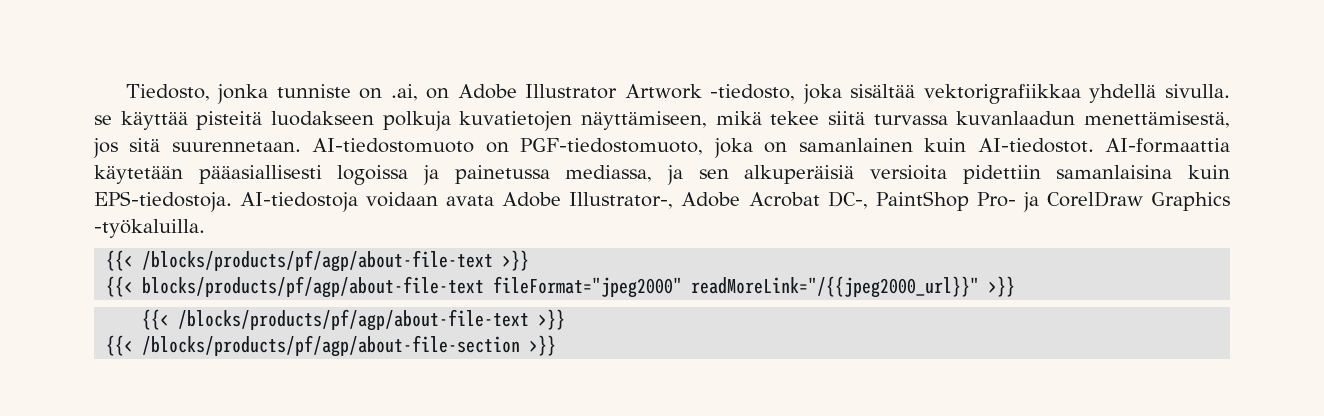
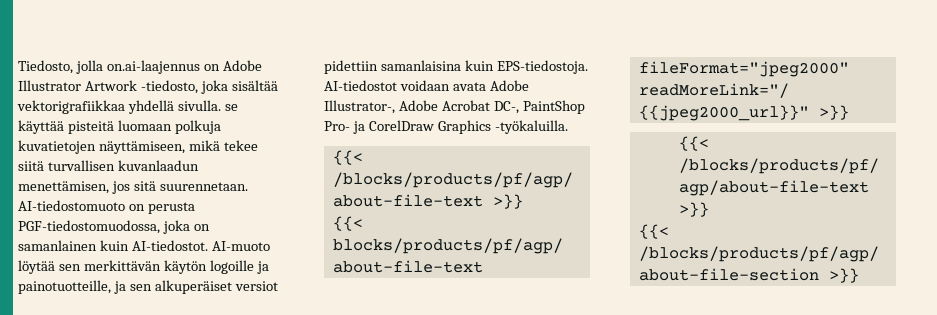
[217,84,418,104] jonka tunniste on .ai, -> [75,60,200,74] jolla on.ai-laajennus
[271,111,374,126] luodakseen -> [117,120,172,131] luomaan
[873,111,1230,128] turvassa kuvanlaadun menettämisestä, -> [47,160,199,171] [18,181,109,194] turvallisen kuvanlaadun menettämisen,
[520,138,704,155] PGF-tiedostomuoto, -> [147,202,195,214] [18,220,160,234] perusta PGF-tiedostomuodossa,
[1105,138,1231,153] [94,165,947,185] AI-formaattia käytetään pääasiallisesti logoissa ja painetussa mediassa, ja sen alkuperäisiä versioita -> [211,241,270,251] [18,260,269,274] [18,280,278,294] AI-muoto löytää sen merkittävän käytön logoille ja painotuotteille, ja sen alkuperäiset versiot
[240,192,359,212] AI-tiedostoja -> [324,80,397,91] AI-tiedostot

